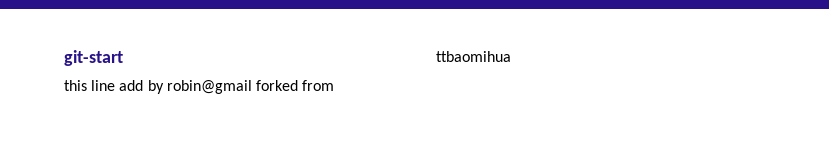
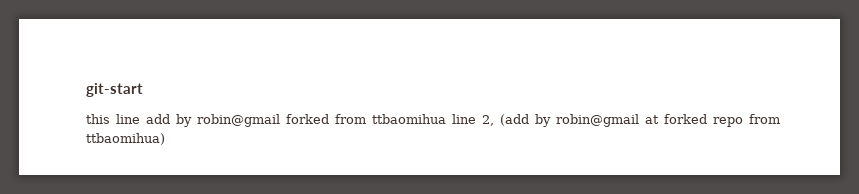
(511, 56) none -> [452,114,780,127] [86,133,165,145] line 2, (add by robin@gmail at forked repo from ttbaomihua)

